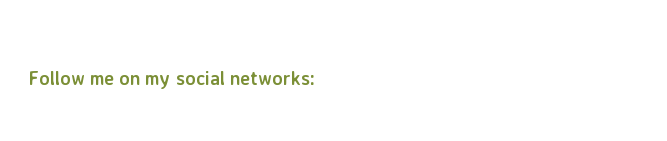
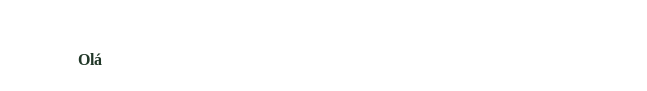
[28,71,315,89] Follow me on my social networks: -> [78,53,102,65] Olá

